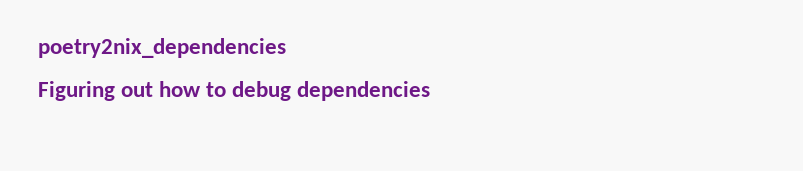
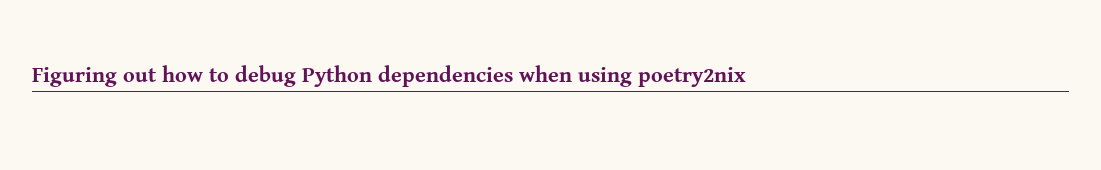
[38,38,286,58] poetry2nix_dependencies // -> (32, 77) none
[297,81,431,101] dependencies -> [302,65,746,87] Python dependencies when using poetry2nix

